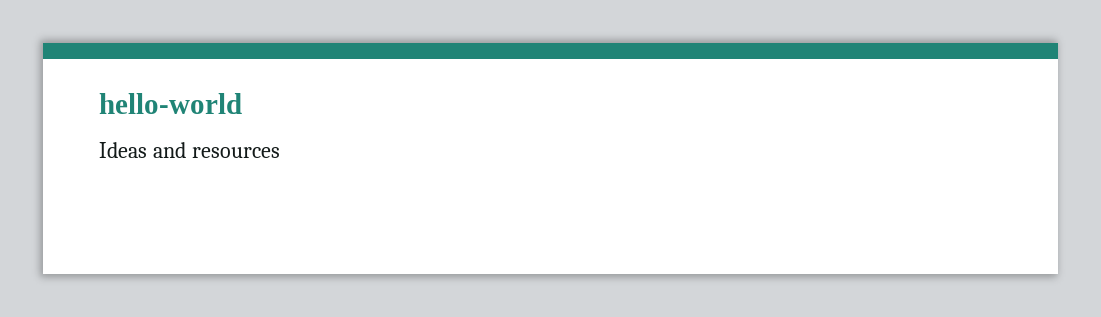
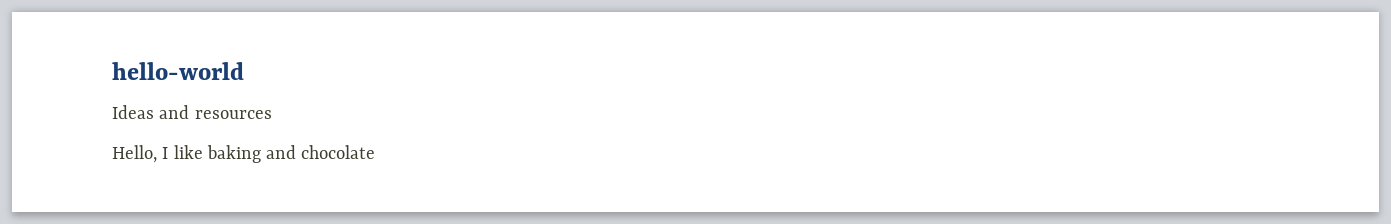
(280, 152) none -> [112,145,376,163] // Hello, I like baking and chocolate

